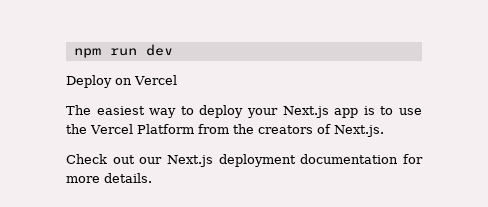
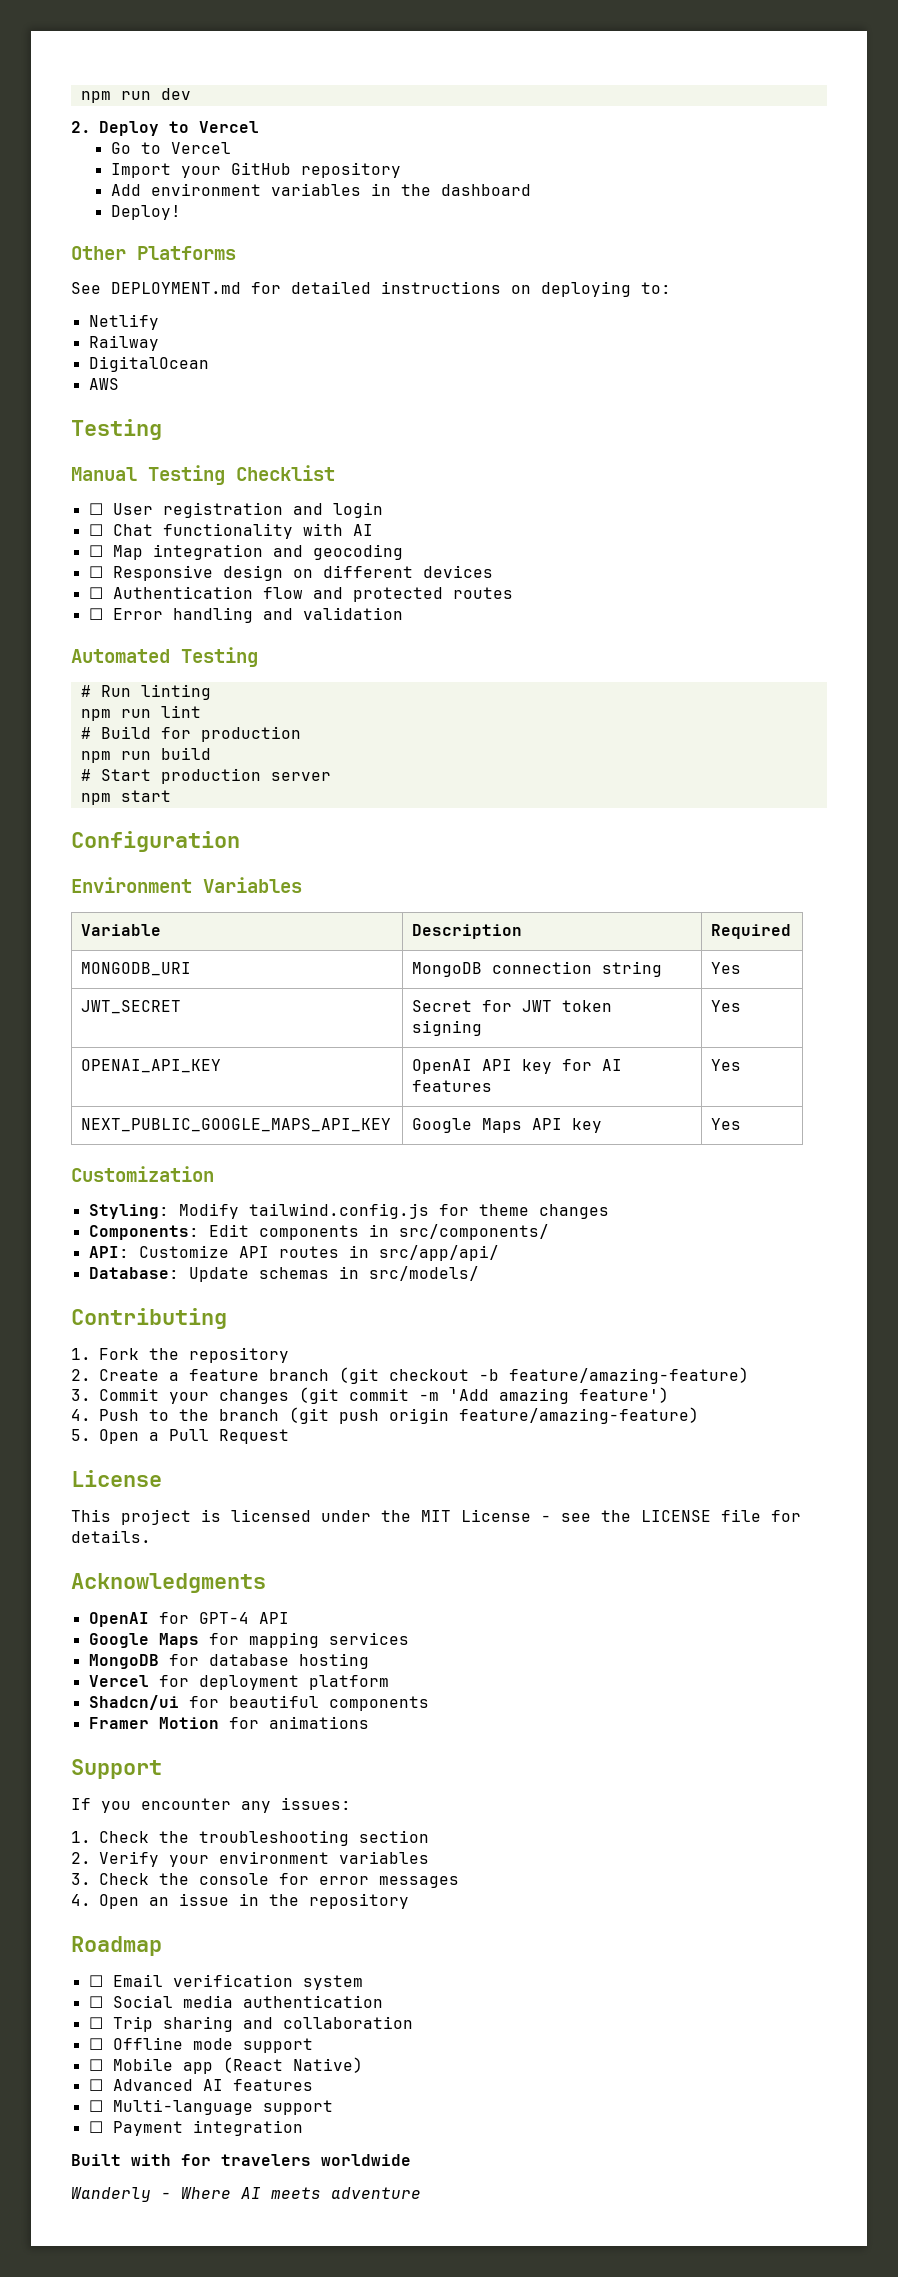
[66,75,177,88] [66,105,423,118] [66,124,384,137] [66,154,423,167] [66,173,152,183] Deploy on Vercel // The easiest way to deploy your Next.js app is to use the Vercel Platform from the creators of Next.js. // Check out our Next.js deployment documentation for more details. -> [71,121,259,136] [110,142,231,154] [110,162,401,178] [110,183,531,196] [110,205,181,220] [71,246,236,260] [71,281,671,297] [88,314,159,330] [88,335,159,351] [88,356,209,372] [88,378,119,390] [71,419,162,440] [71,465,335,485] [88,502,383,518] [88,523,373,539] [88,544,403,560] [88,565,493,581] [88,586,513,602] [88,607,403,623] [71,647,258,667] [80,684,211,700] [80,705,201,721] [80,726,301,742] [80,747,211,763] [80,768,331,784] [80,790,171,805] [71,831,240,852] [71,877,302,893] [81,924,162,936] [412,924,523,939] [711,924,792,939] [81,962,192,976] [412,961,663,977] [711,962,742,974] [81,1000,182,1014] [412,1000,613,1012] [412,1020,483,1036] [711,1000,742,1012] [81,1059,222,1073] [412,1059,623,1074] [412,1080,493,1092] [711,1059,742,1071] [81,1118,392,1132] [412,1118,603,1133] [711,1118,742,1130] [71,1166,214,1182] [88,1203,609,1219] [88,1224,549,1240] [88,1245,499,1261] [88,1266,479,1282] [71,1308,227,1329] [71,1347,289,1363] [71,1367,749,1384] [71,1387,669,1404] [71,1407,699,1424] [71,1429,289,1444] [71,1470,162,1487] [71,1509,801,1525] [71,1530,151,1543] [71,1573,266,1593] [88,1612,289,1627] [88,1632,409,1648] [88,1653,369,1669] [88,1675,389,1690] [88,1695,429,1711] [88,1716,369,1729] [71,1759,162,1779] [71,1797,351,1813] [71,1830,429,1846] [71,1851,429,1867] [71,1873,459,1888] [71,1893,409,1909] [71,1936,162,1956] [88,1974,363,1990] [88,1995,383,2008] [88,2016,413,2032] [88,2037,313,2053] [88,2057,363,2074] [88,2079,313,2091] [88,2099,333,2115] [88,2120,303,2136] [71,2154,411,2166] [71,2187,421,2202] 2. Deploy to Vercel // Go to Vercel // Import your GitHub repository // Add environment variables in the dashboard // Deploy! // Other Platforms // See DEPLOYMENT.md for detailed instructions on deploying to: // Netlify // Railway // DigitalOcean // AWS // Testing // Manual Testing Checklist // ☐ User registration and login // ☐ Chat functionality with AI // ☐ Map integration and geocoding // ☐ Responsive design on different devices // ☐ Authentication flow and protected routes // ☐ Error handling and validation // Automated Testing // # Run linting // npm run lint // # Build for production // npm run build // # Start production server // npm start // Configuration // Environment Variables // Variable | Description | Required // MONGODB_URI | MongoDB connection string | Yes // JWT_SECRET | Secret for JWT token signing | Yes // OPENAI_API_KEY | OpenAI API key for AI features | Yes // NEXT_PUBLIC_GOOGLE_MAPS_API_KEY | Google Maps API key | Yes // Customization // Styling: Modify tailwind.config.js for theme changes // Components: Edit components in src/components/ // API: Customize API routes in src/app/api/ // Database: Update schemas in src/models/ // Contributing // 1. Fork the repository // 2. Create a feature branch (git checkout -b feature/amazing-feature) // 3. Commit your changes (git commit -m 'Add amazing feature') // 4. Push to the branch (git push origin feature/amazing-feature) // 5. Open a Pull Request // License // This project is licensed under the MIT License - see the LICENSE file for details. // Acknowledgments // OpenAI for GPT-4 API // Google Maps for mapping services // MongoDB for database hosting // Vercel for deployment platform // Shadcn/ui for beautiful components // Framer Motion for animations // Support // If you encounter any issues: // 1. Check the troubleshooting section // 2. Verify your environment variables // 3. Check the console for error messages // 4. Open an issue in the repository // Roadmap // ☐ Email verification system // ☐ Social media authentication // ☐ Trip sharing and collaboration // ☐ Offline mode support // ☐ Mobile app (React Native) // ☐ Advanced AI features // ☐ Multi-language support // ☐ Payment integration // Built with for travelers worldwide // Wanderly - Where AI meets adventure

